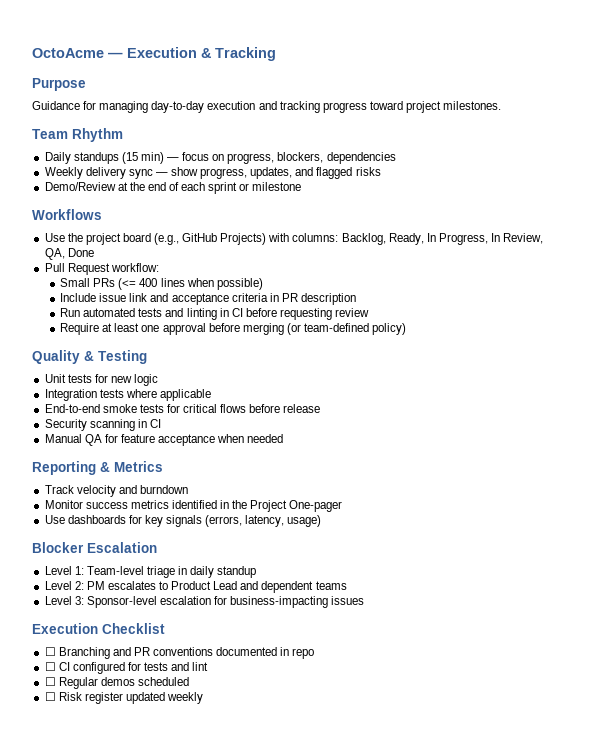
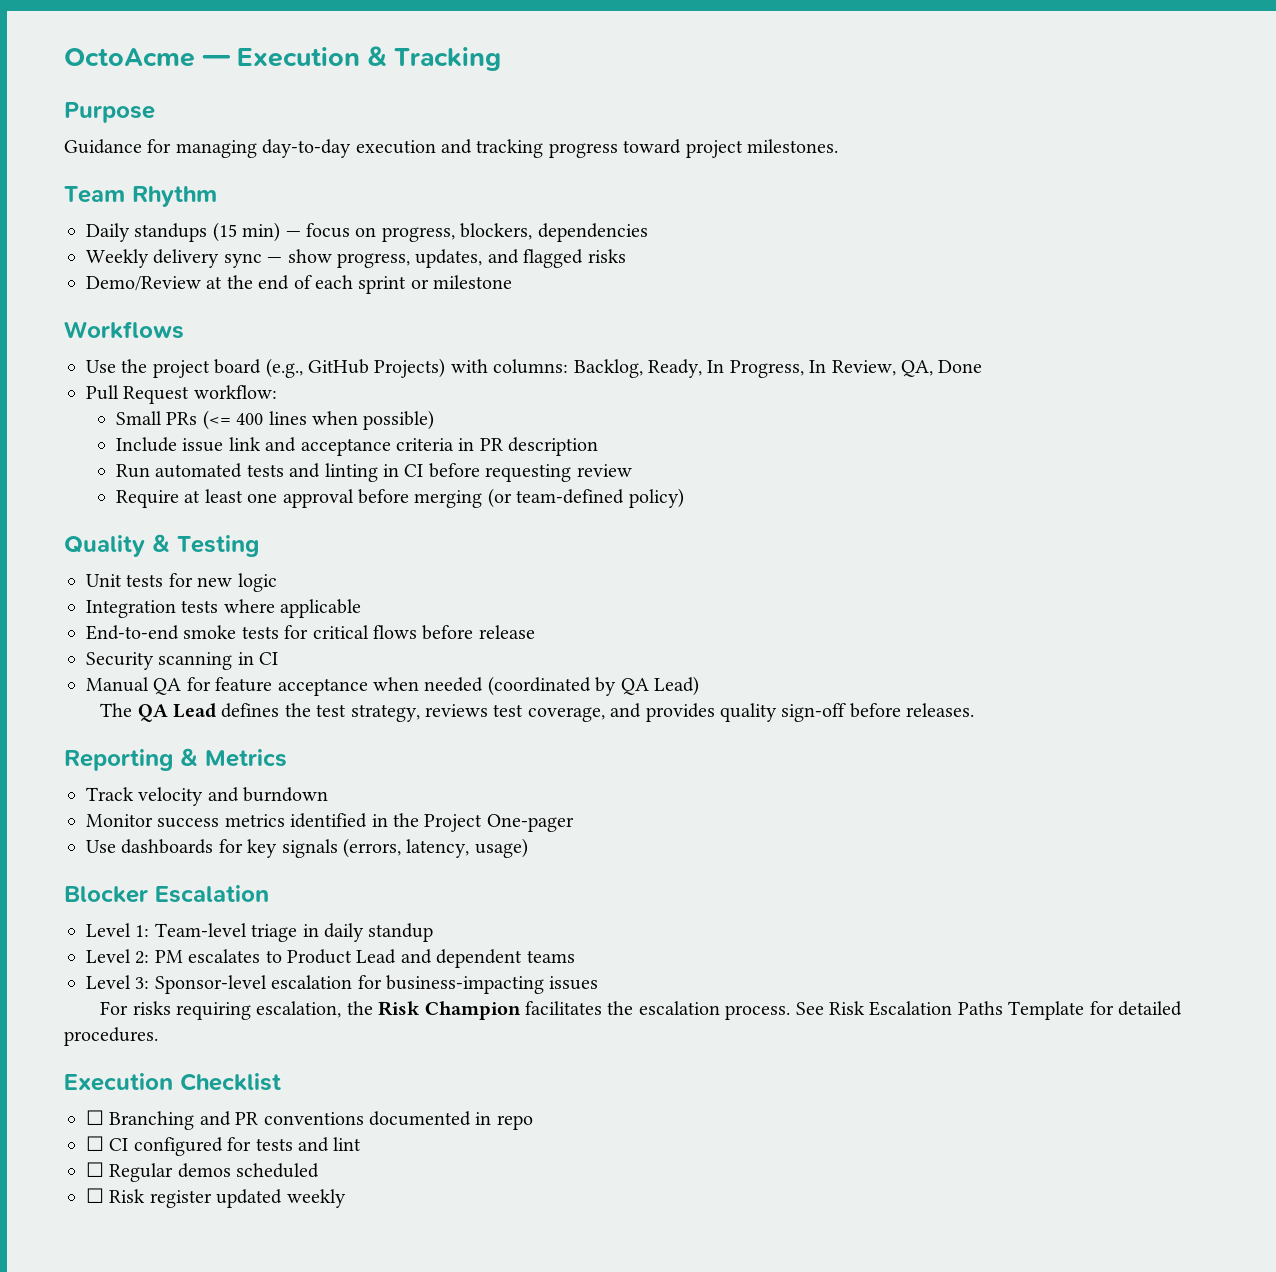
(284, 438) none -> [487,676,699,696] [100,703,975,722] (coordinated by QA Lead) // The QA Lead defines the test strategy, reviews test coverage, and provides quality sign-off before releases.
(365, 600) none -> [100,1001,1183,1020] [64,1027,158,1046] // For risks requiring escalation, the Risk Champion facilitates the escalation process. See Risk Escalation Paths Template for detailed procedures.

